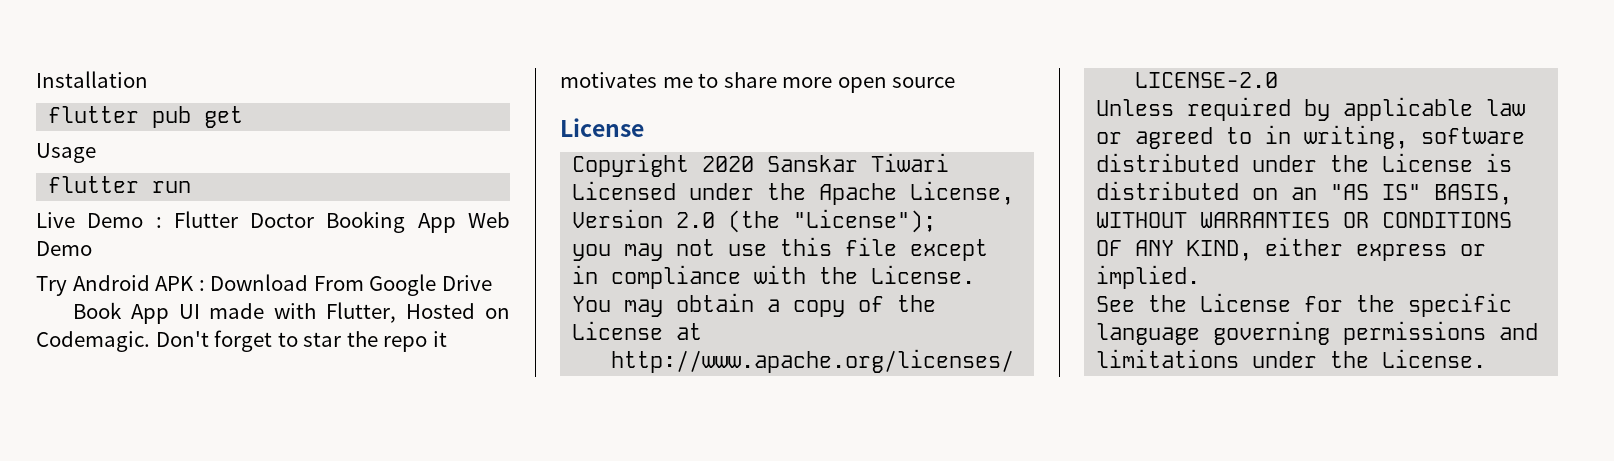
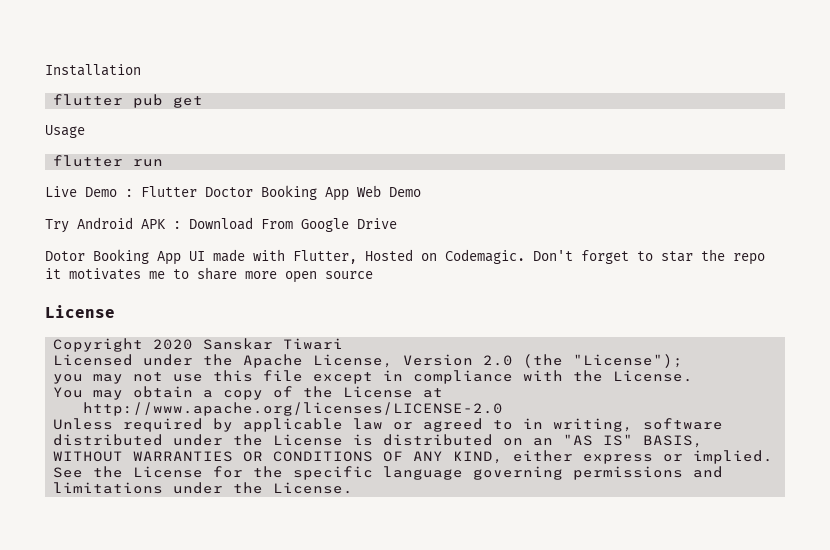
[72,302,122,319] Book -> [45,249,149,264] Dotor Booking

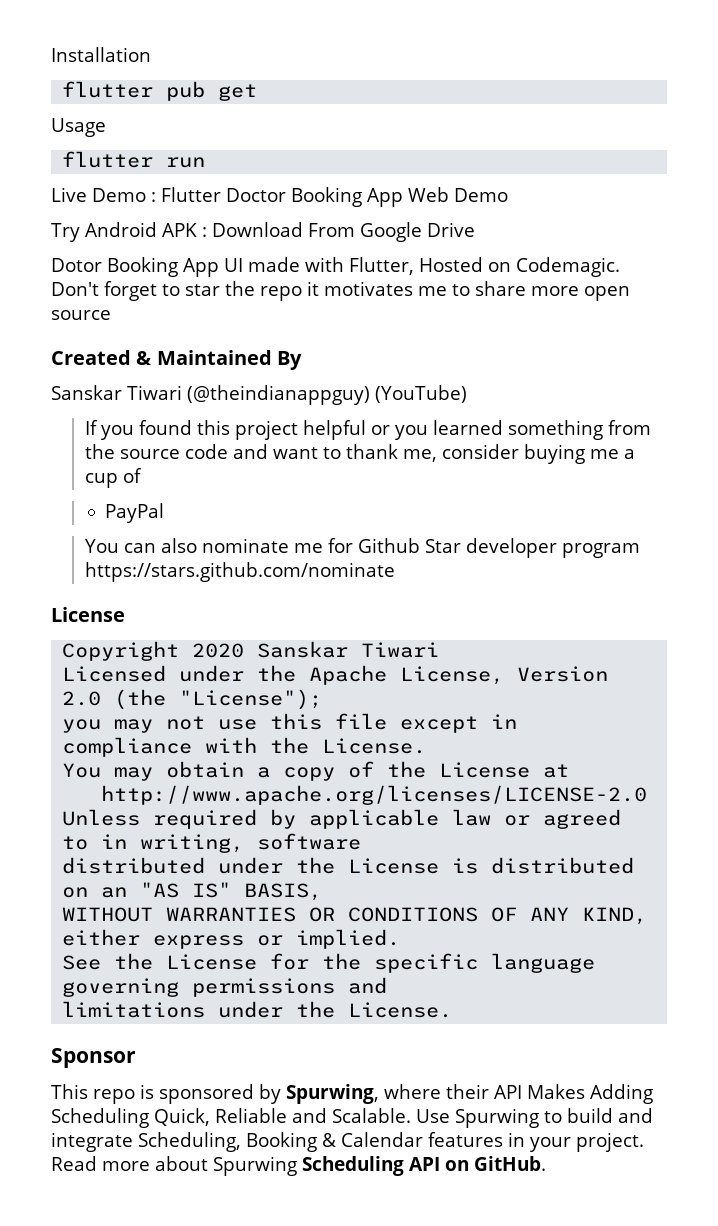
(373, 275) none -> [51,350,302,370] [51,385,467,405] [84,420,651,440] [84,444,635,464] [84,468,142,488] [105,503,165,523] [84,538,640,558] [84,562,395,582] // Created & Maintained By // Sanskar Tiwari (@theindianappguy) (YouTube) // If you found this project helpful or you learned something from the source code and want to thank me, consider buying me a cup of // PayPal // You can also nominate me for Github Star developer program https://stars.github.com/nominate
(354, 488) none -> [51,1048,136,1068] [51,1084,653,1104] [51,1108,653,1128] [51,1132,644,1152] [51,1156,546,1176] // Sponsor // This repo is sponsored by Spurwing, where their API Makes Adding Scheduling Quick, Reliable and Scalable. Use Spurwing to build and integrate Scheduling, Booking & Calendar features in your project. Read more about Spurwing Scheduling API on GitHub.

